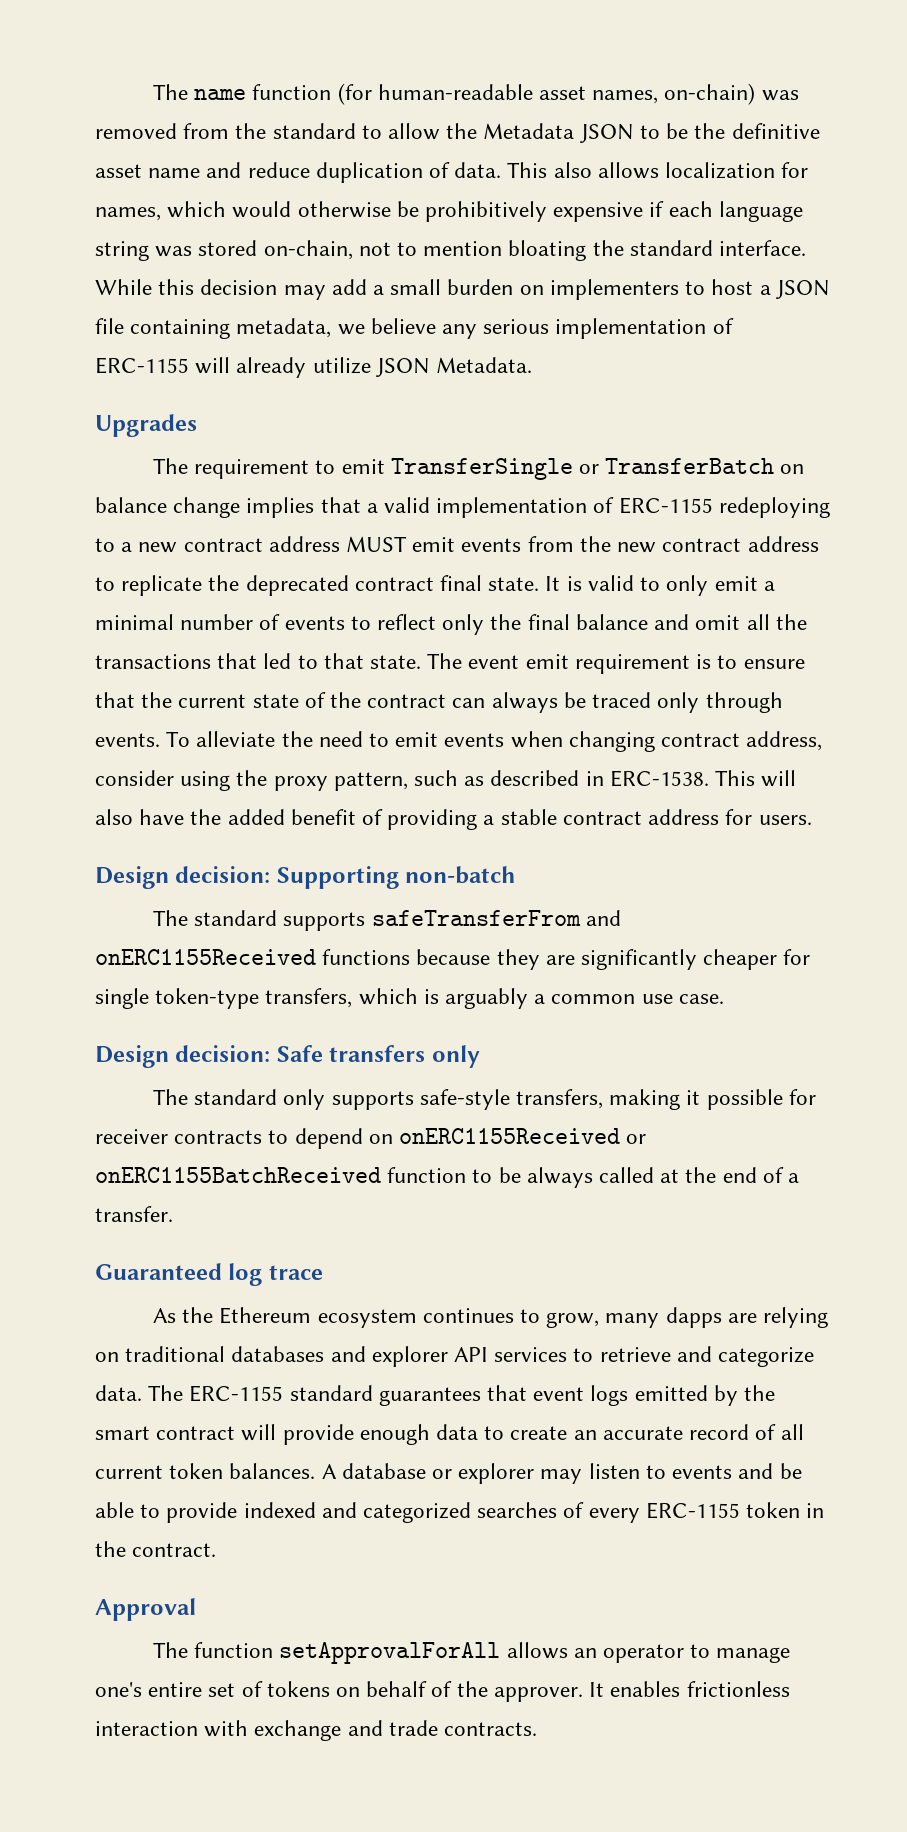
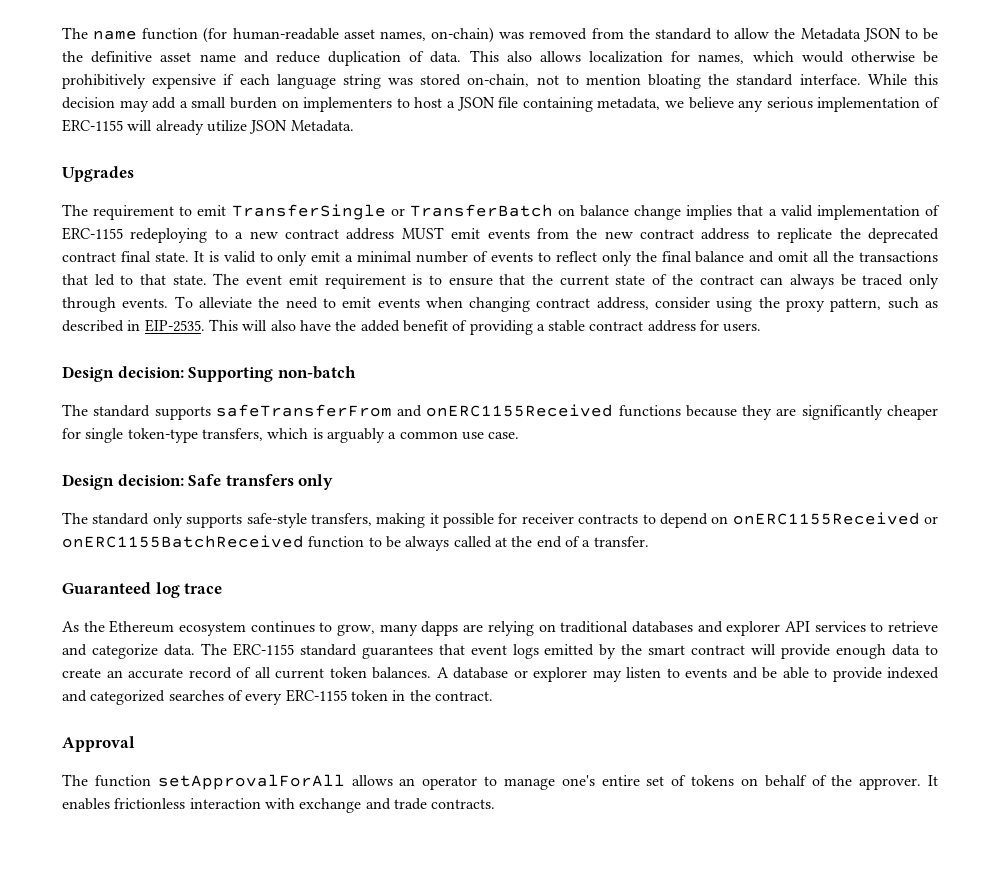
[609,770,709,787] ERC-1538. -> [144,319,205,332] EIP-2535.

